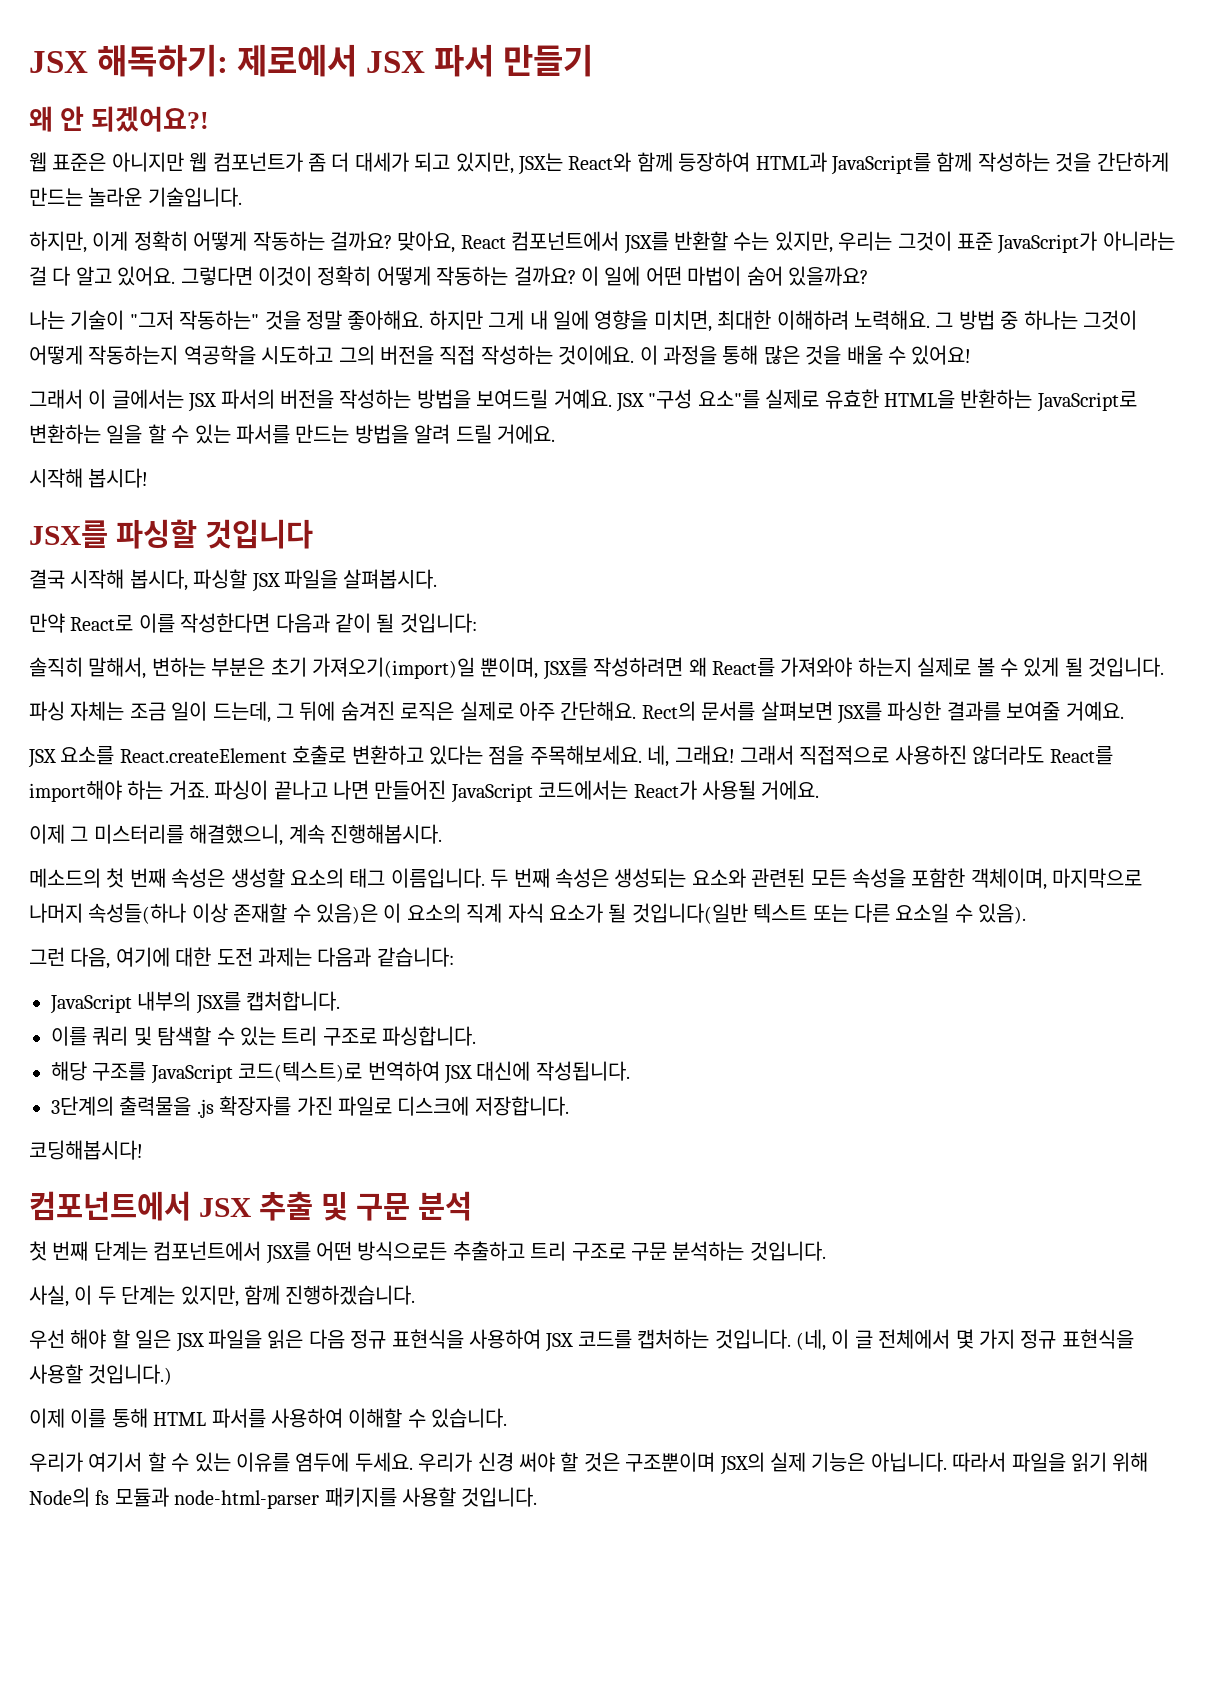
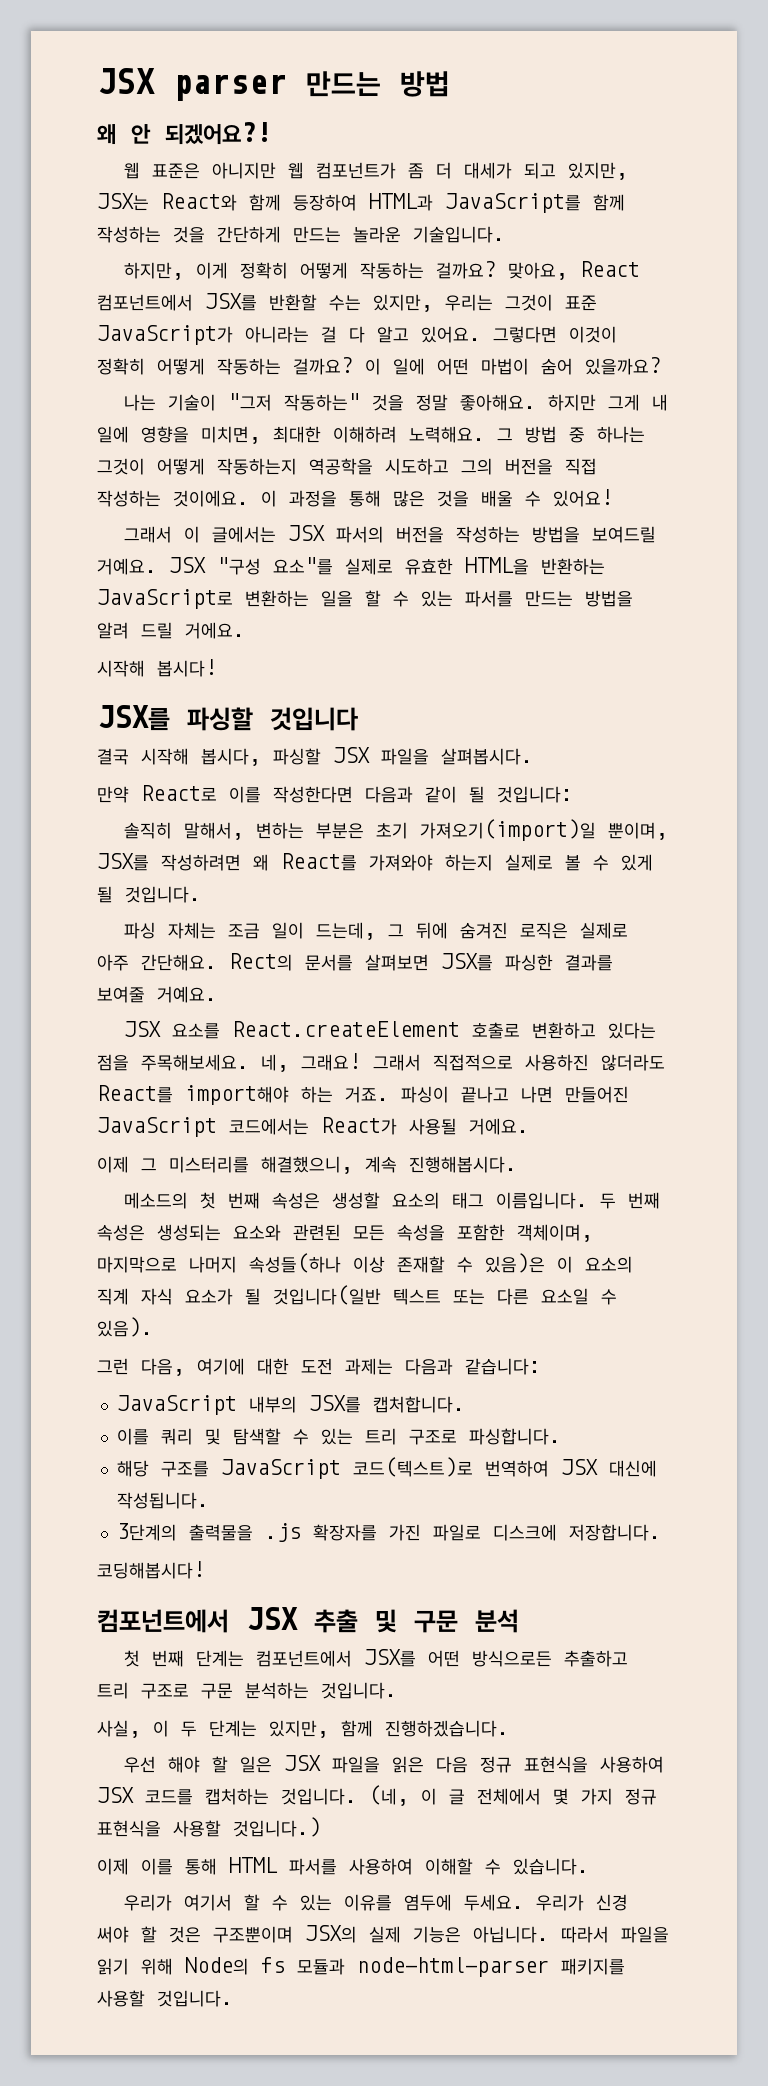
[29,44,593,77] JSX 해독하기: 제로에서 JSX 파서 만들기 -> [97,68,450,101] JSX parser 만드는 방법

